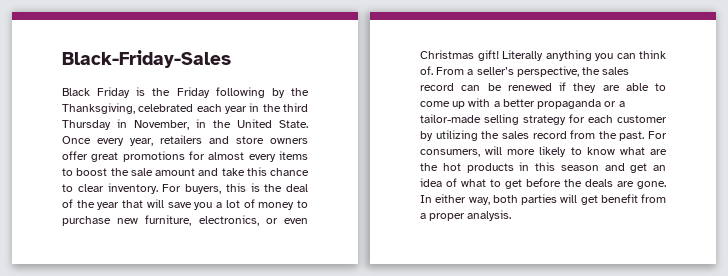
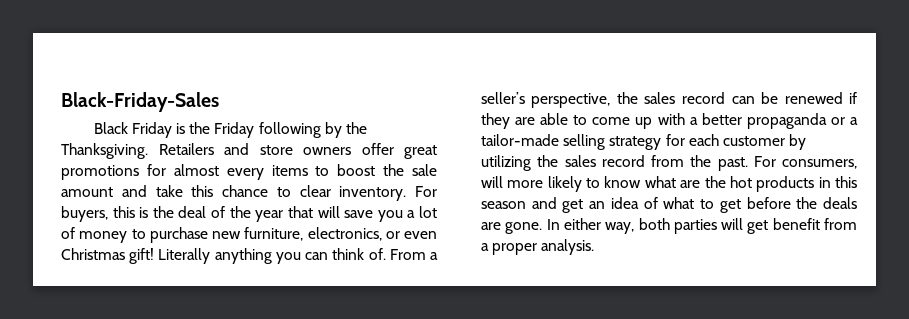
[62,103,308,114] [62,119,308,130] [62,135,202,146] Thanksgiving, celebrated each year in the third Thursday in November, in the United State. Once every year, retailers -> [61,143,214,159] Thanksgiving. Retailers

